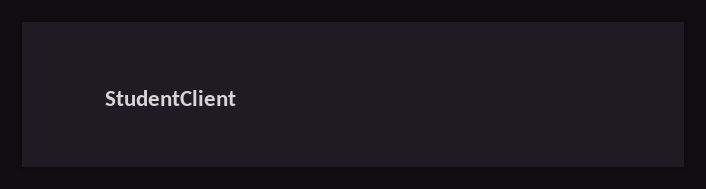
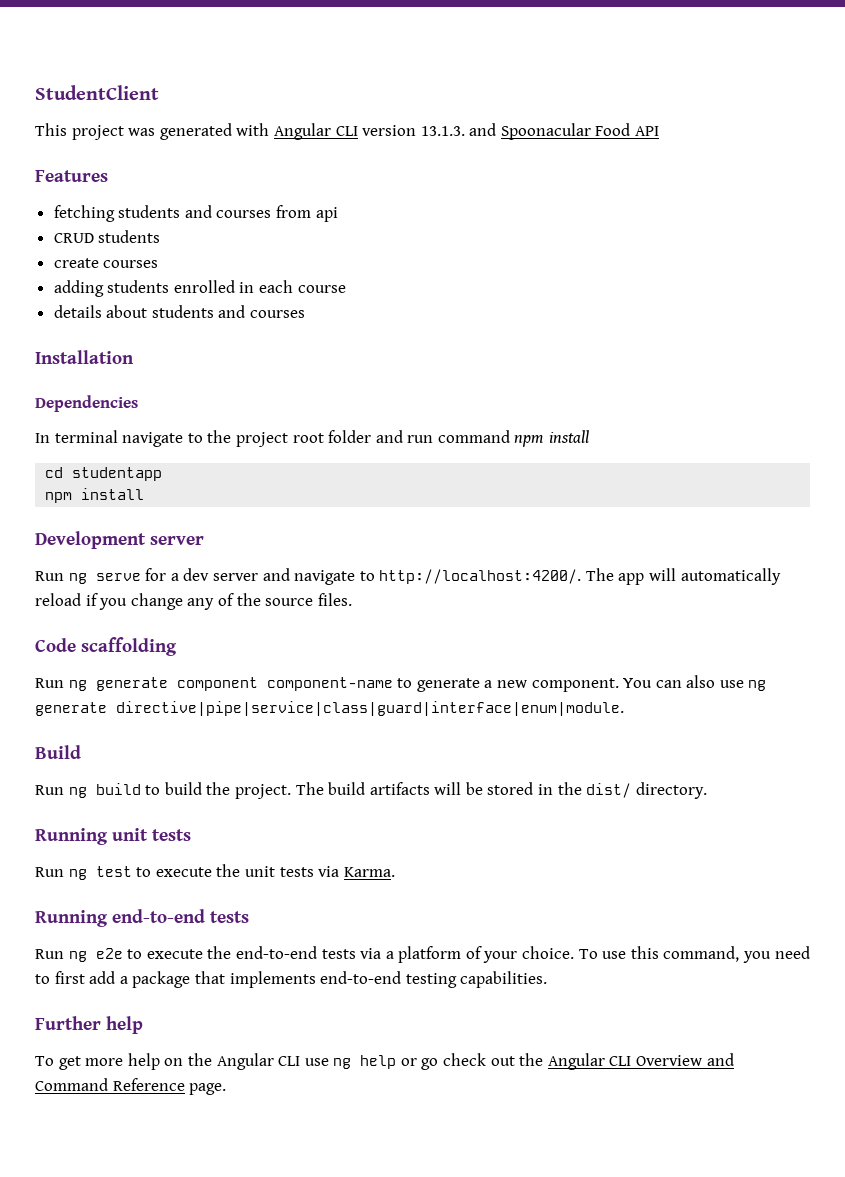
(236, 98) none -> [35,123,660,140] [35,170,108,182] [53,205,338,222] [53,230,161,243] [53,258,159,268] [53,280,346,297] [53,305,306,318] [35,350,134,364] [35,395,138,412] [35,430,590,447] [45,467,163,481] [45,488,145,503] [35,531,204,549] [35,568,781,585] [35,593,352,610] [35,637,177,656] [35,675,767,692] [35,701,624,716] [35,745,81,759] [35,782,707,799] [35,828,191,845] [35,864,395,880] [35,909,249,927] [35,946,810,963] [35,971,548,988] [35,1016,143,1034] [35,1053,734,1070] [35,1078,227,1095] // This project was generated with Angular CLI version 13.1.3. and Spoonacular Food API // Features // fetching students and courses from api // CRUD students // create courses // adding students enrolled in each course // details about students and courses // Installation // Dependencies // In terminal navigate to the project root folder and run command npm install // cd studentapp // npm install // Development server // Run ng serve for a dev server and navigate to http://localhost:4200/. The app will automatically reload if you change any of the source files. // Code scaffolding // Run ng generate component component-name to generate a new component. You can also use ng generate directive|pipe|service|class|guard|interface|enum|module. // Build // Run ng build to build the project. The build artifacts will be stored in the dist/ directory. // Running unit tests // Run ng test to execute the unit tests via Karma. // Running end-to-end tests // Run ng e2e to execute the end-to-end tests via a platform of your choice. To use this command, you need to first add a package that implements end-to-end testing capabilities. // Further help // To get more help on the Angular CLI use ng help or go check out the Angular CLI Overview and Command Reference page.

